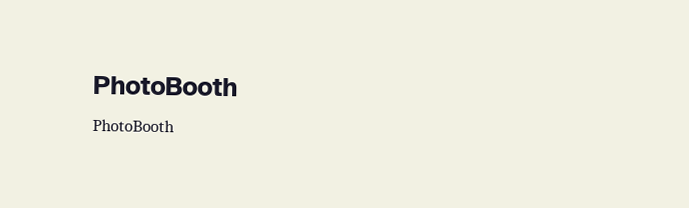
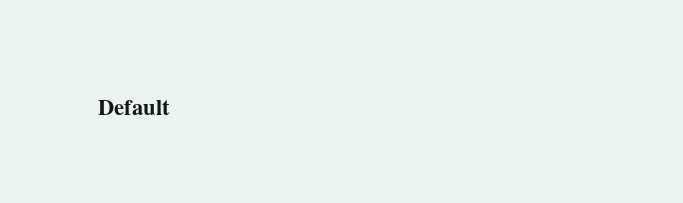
[93,75,238,97] [92,118,175,133] PhotoBooth // PhotoBooth -> [98,100,170,115] Default

